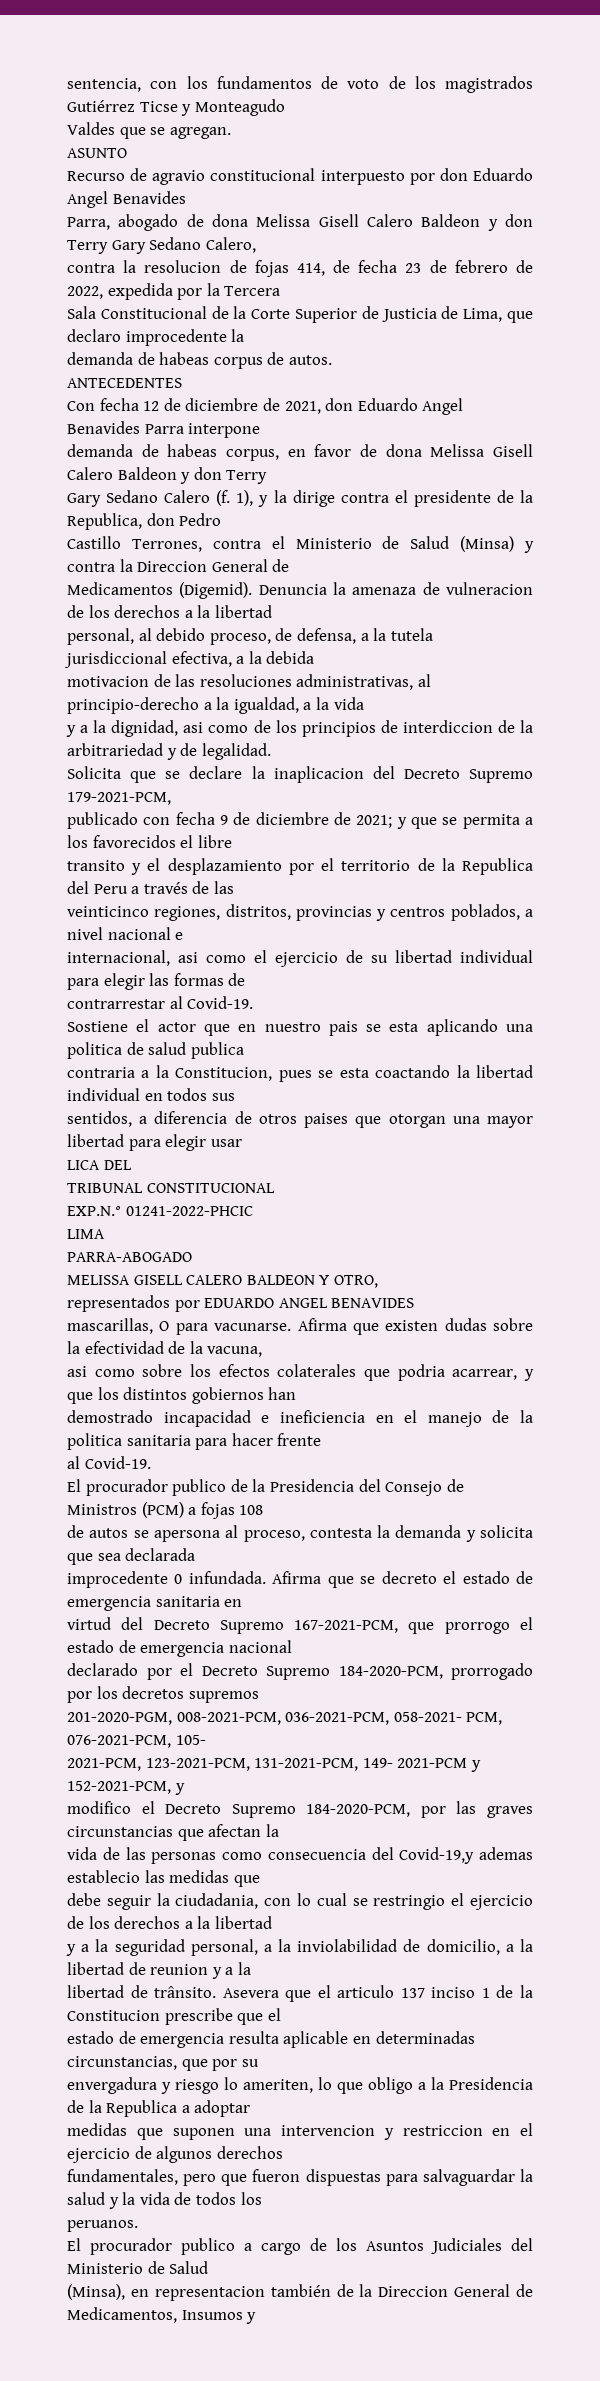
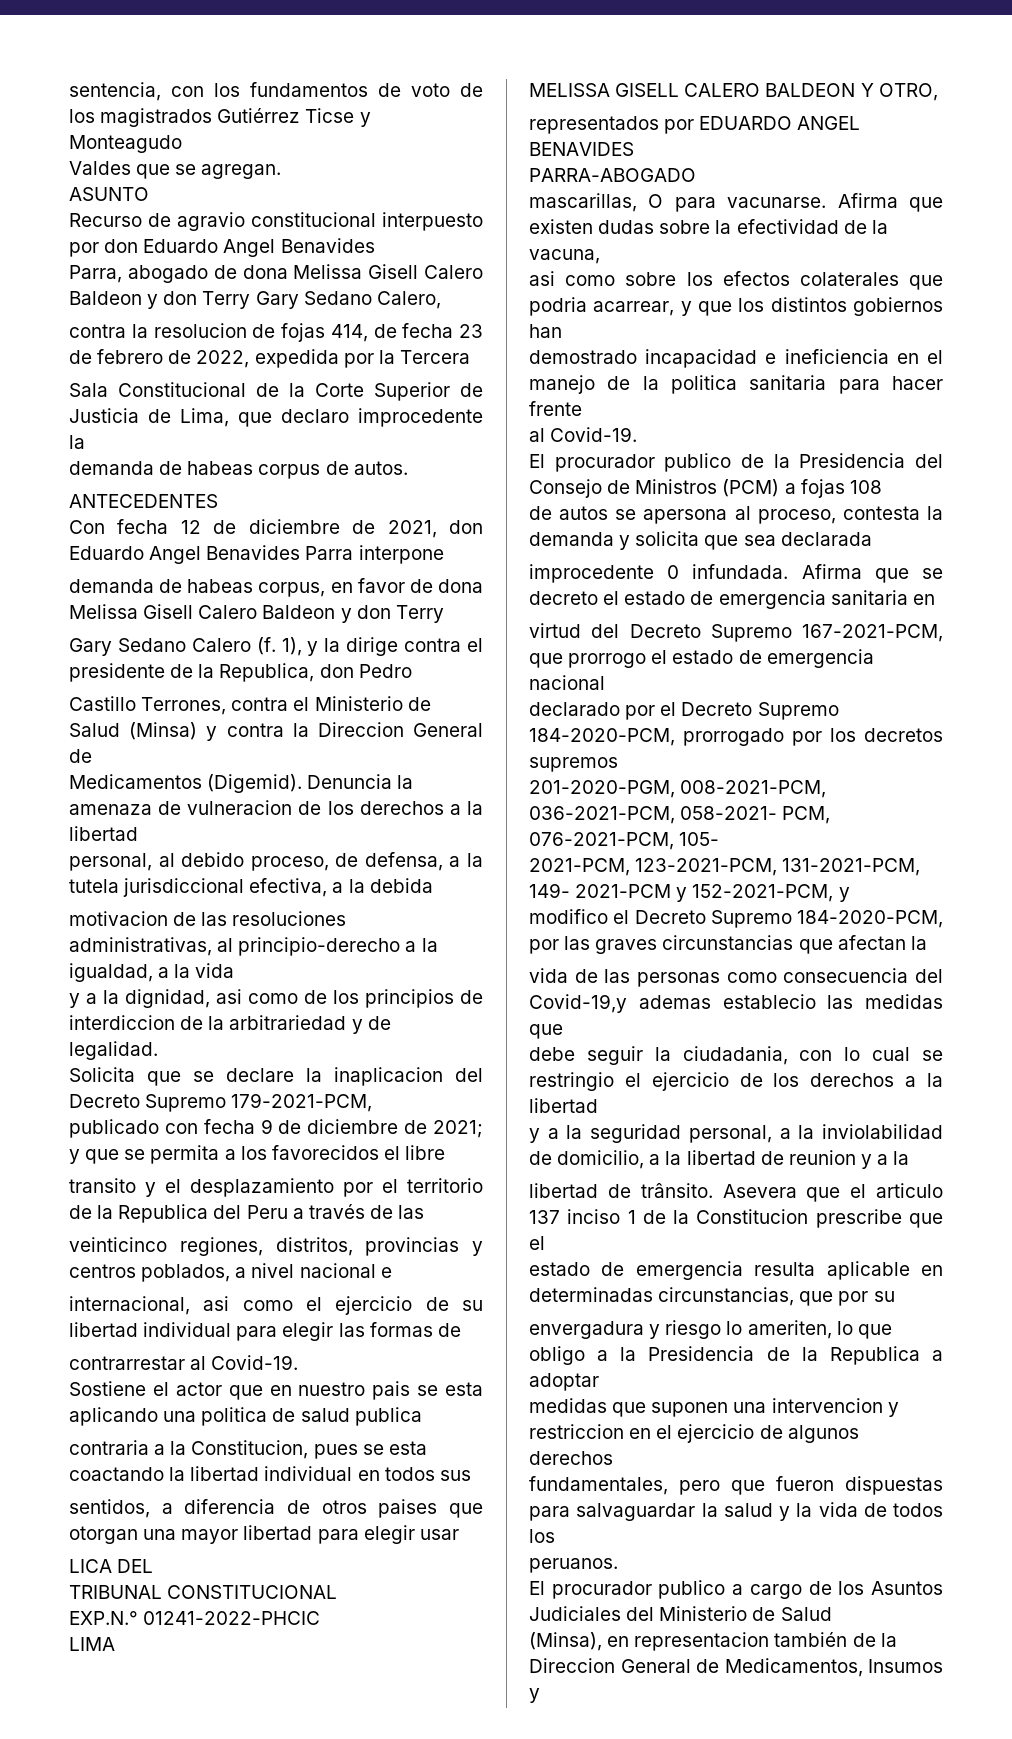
[67,1252,192,1262] // PARRA-ABOGADO -> (115, 1644) none
(415, 1303) none -> [529,168,696,182] // PARRA-ABOGADO

